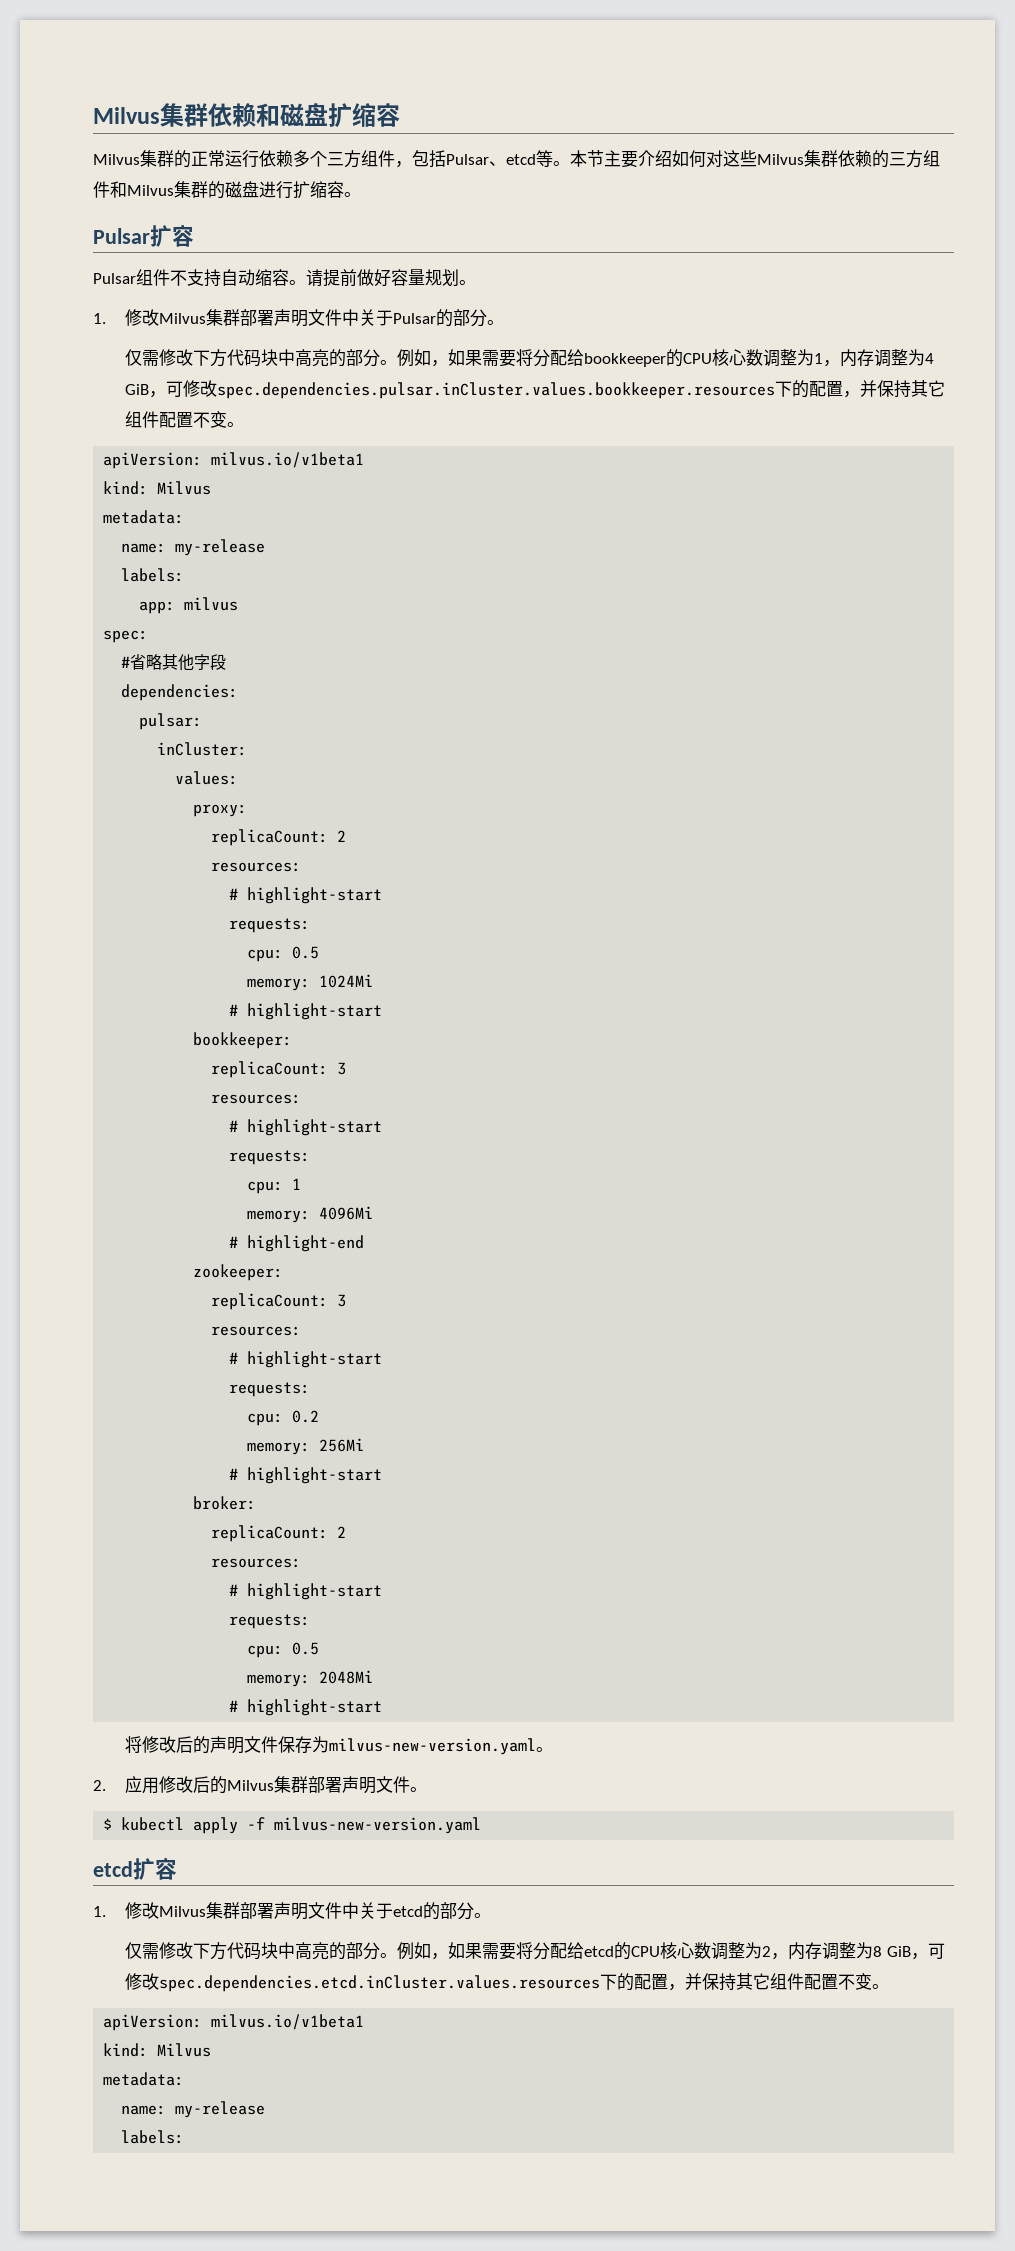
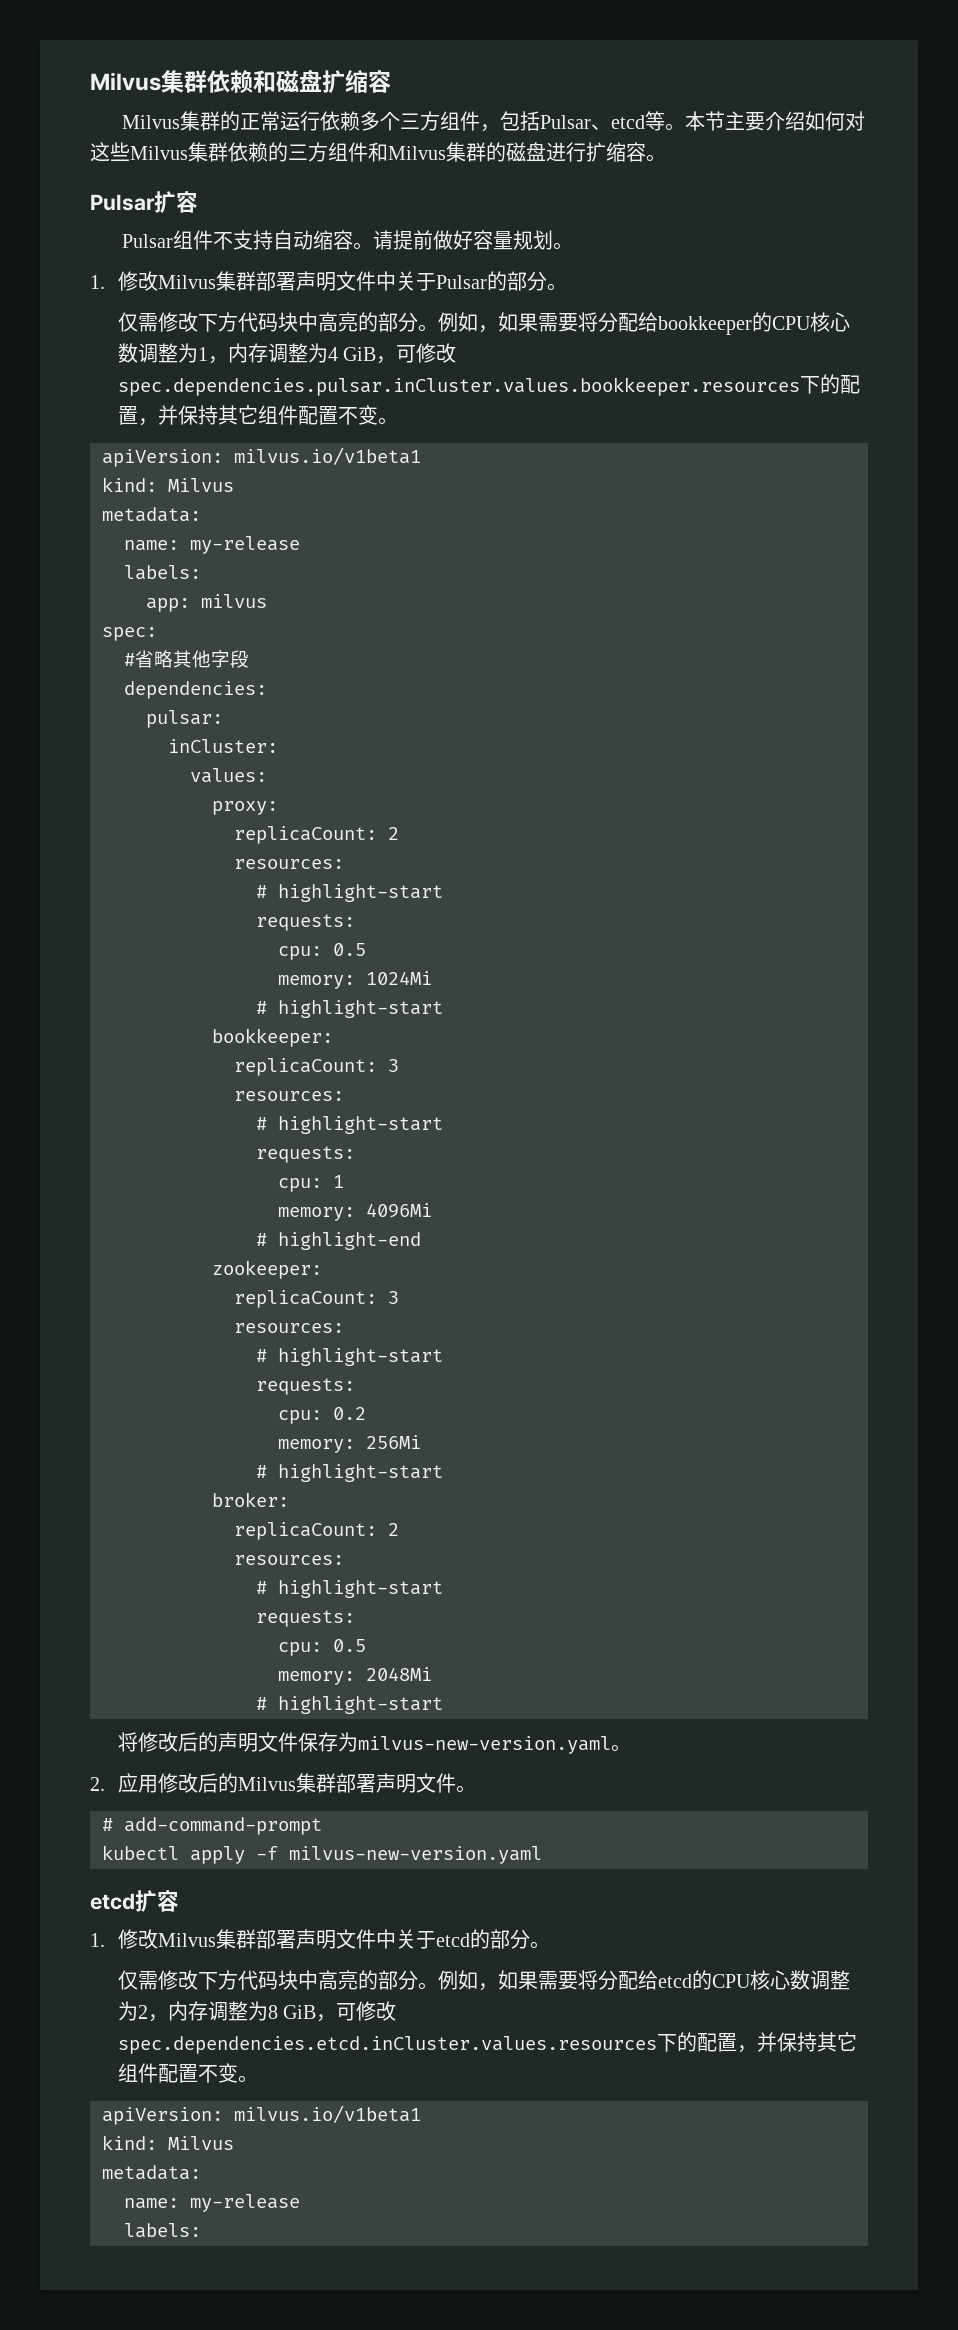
[103,1818,113,1830] $ -> [102,1817,322,1835] # add-command-prompt //

